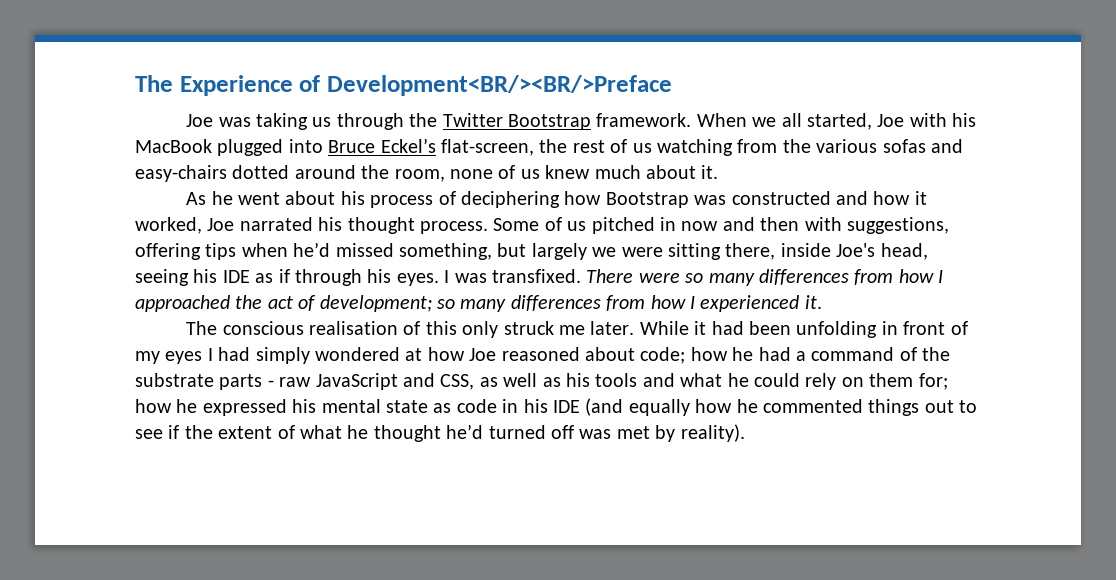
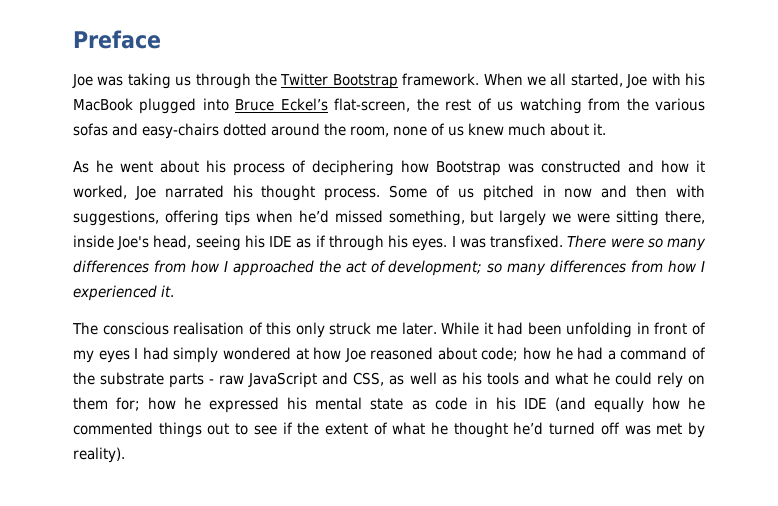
[135,75,672,96] The Experience of Development<BR/><BR/>Preface -> [73,30,161,49] Preface

